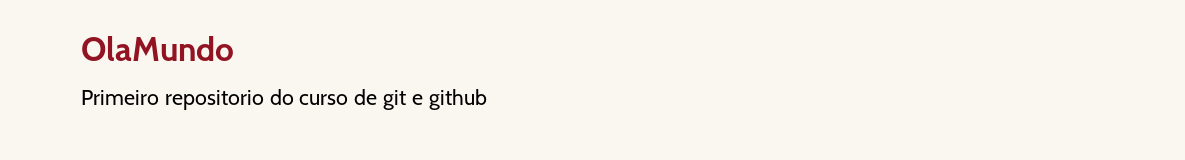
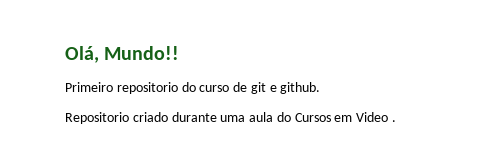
[81,36,234,61] OlaMundo -> [65,46,180,63] Olá, Mundo!!
[428,89,487,110] github -> [280,82,321,94] [65,112,397,124] github. // Repositorio criado durante uma aula do Cursos em Video .

